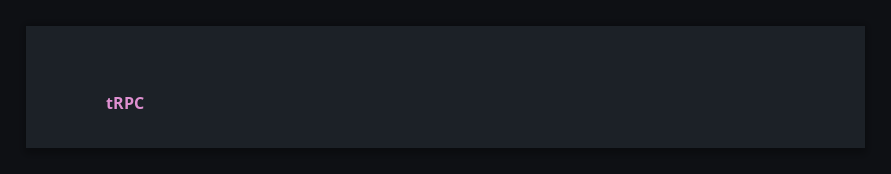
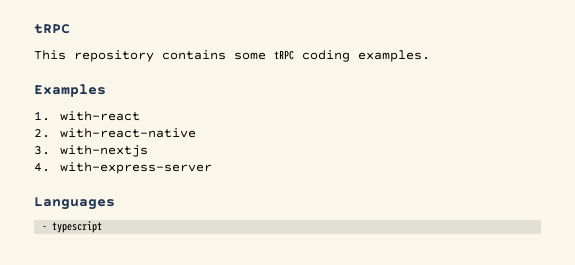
[106,97,144,109] tRPC -> [34,24,70,34] [34,50,430,62] [34,84,106,97] [34,111,140,121] [34,128,196,138] [34,145,148,157] [34,162,212,174] [34,197,115,210] [42,221,103,233] tRPC // This repository contains some tRPC coding examples. // Examples // 1. with-react // 2. with-react-native // 3. with-nextjs // 4. with-express-server // Languages // - typescript

